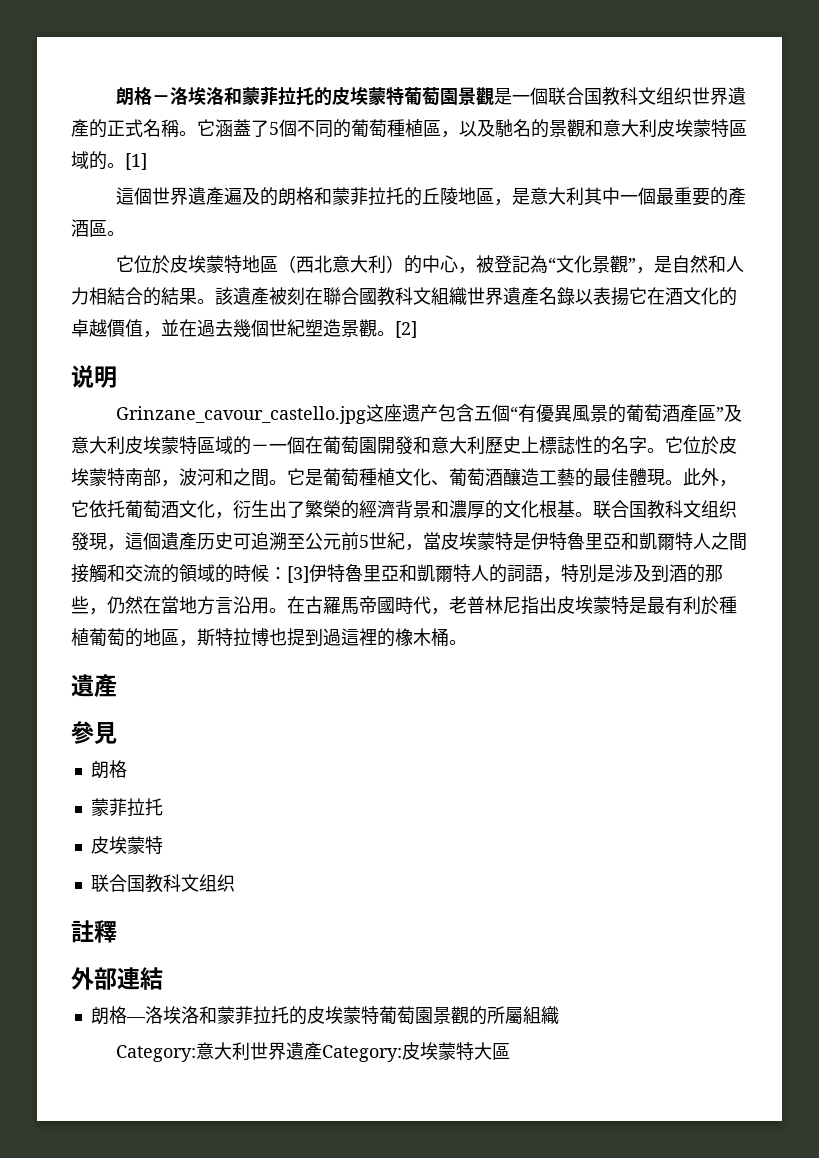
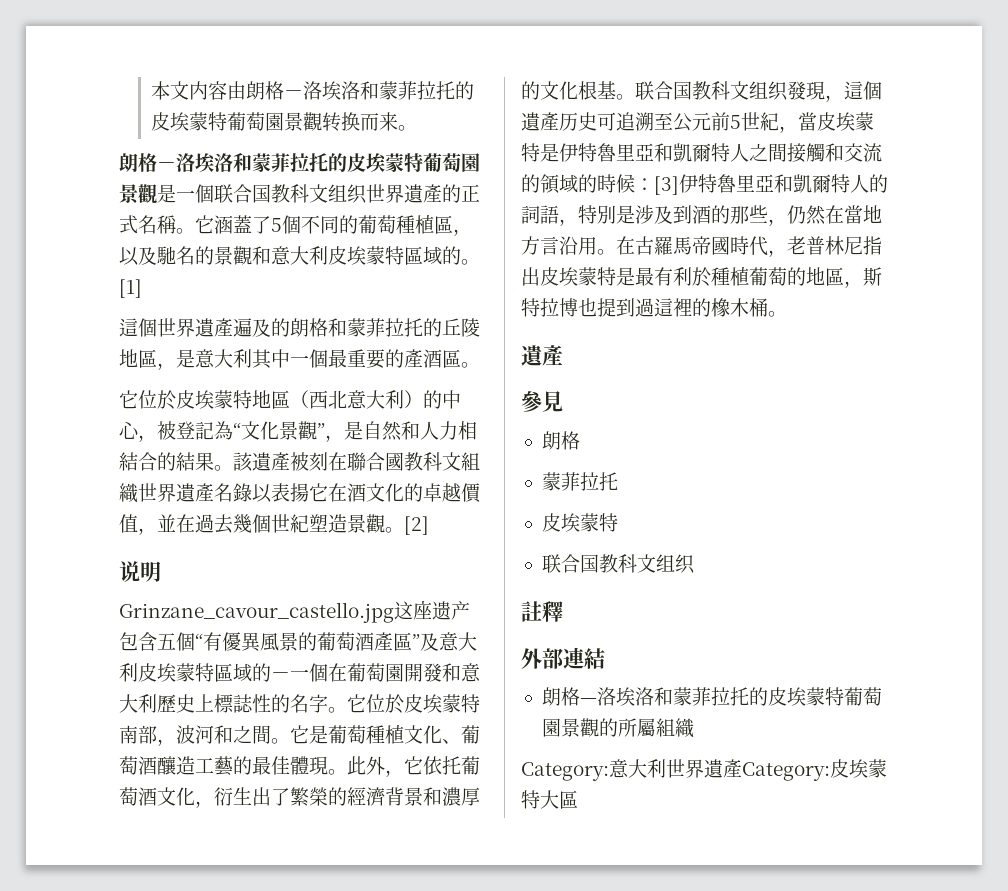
(115, 96) none -> [151,81,475,100] [151,112,418,132] 本文内容由朗格－洛埃洛和蒙菲拉托的皮埃蒙特葡萄園景觀转换而来。 //

